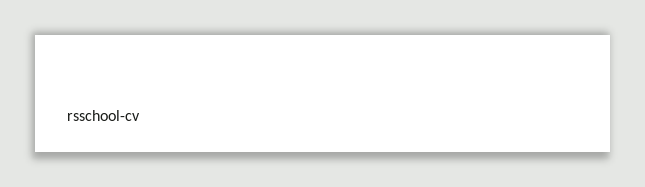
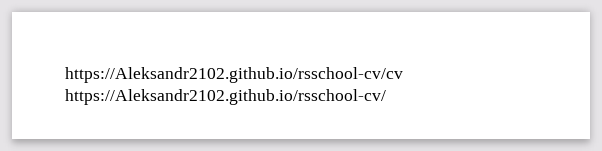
[67,110,140,121] rsschool-cv -> [65,67,403,83] [65,89,386,105] https://Aleksandr2102.github.io/rsschool-cv/cv https://Aleksandr2102.github.io/rsschool-cv/

